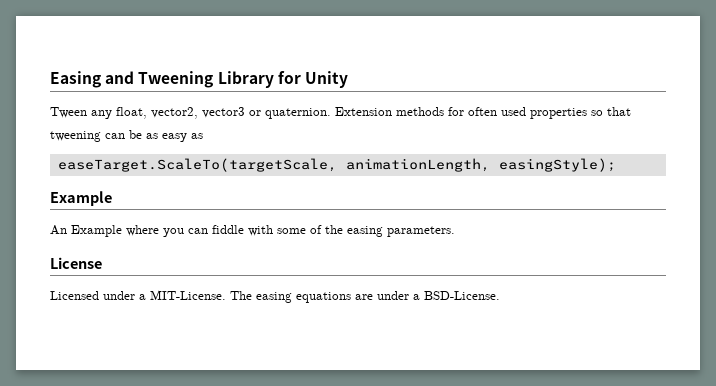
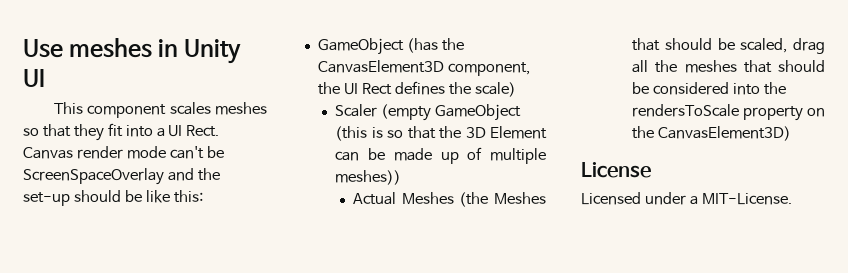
[50,71,348,88] [50,107,631,119] [50,130,203,142] [57,158,616,172] [50,191,112,206] [50,225,455,237] Easing and Tweening Library for Unity // Tween any float, vector2, vector3 or quaternion. Extension methods for often used properties so that tweening can be as easy as // easeTarget.ScaleTo(targetScale, animationLength, easingStyle); // Example // An Example where you can fiddle with some of the easing parameters. -> [23,38,242,64] [23,69,45,87] [53,102,267,118] [23,123,220,141] [23,146,224,159] [23,168,220,185] [23,190,203,206] [317,38,464,55] [317,60,530,76] [317,81,516,97] [335,104,522,121] [335,126,547,141] [335,147,546,164] [335,170,402,185] [353,192,546,207] [632,38,825,54] [632,60,825,73] [632,82,786,95] [632,104,825,121] [632,126,791,141] Use meshes in Unity UI // This component scales meshes so that they fit into a UI Rect. Canvas render mode can't be ScreenSpaceOverlay and the set-up should be like this: // GameObject (has the CanvasElement3D component, the UI Rect defines the scale) // Scaler (empty GameObject (this is so that the 3D Element can be made up of multiple meshes)) // Actual Meshes (the Meshes that should be scaled, drag all the meshes that should be considered into the rendersToScale property on the CanvasElement3D)
[230,291,500,303] The easing equations are under a BSD-License. -> (792, 199) none

